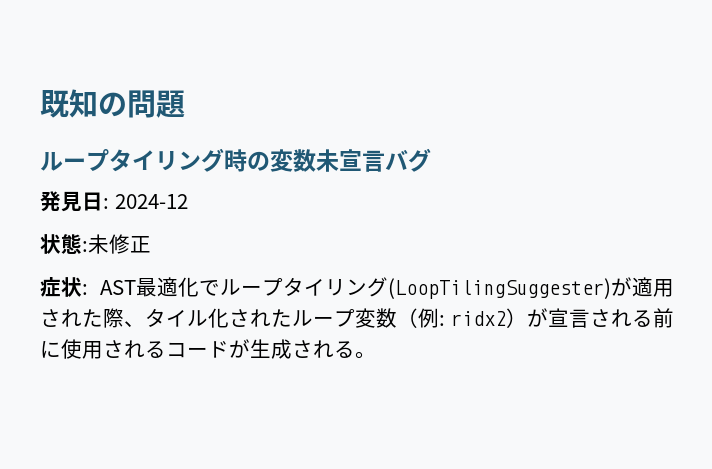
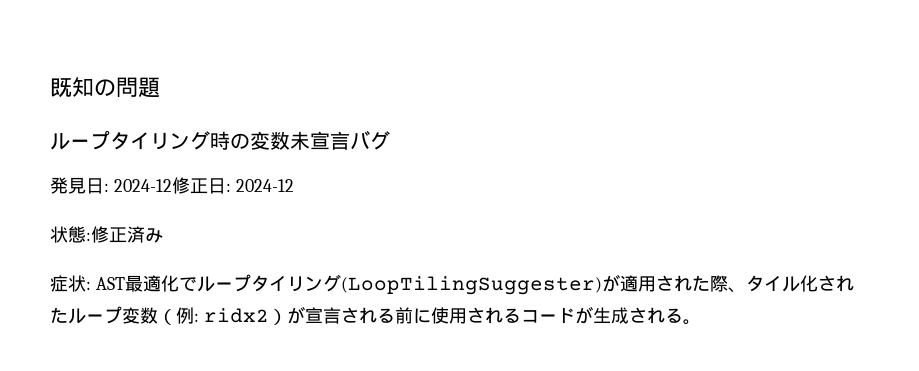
(188, 201) none -> [171,177,294,194] 修正日: 2024-12
[88,234,151,254] 未修正 -> [91,226,163,243] 修正済み

